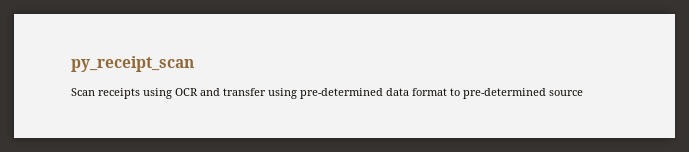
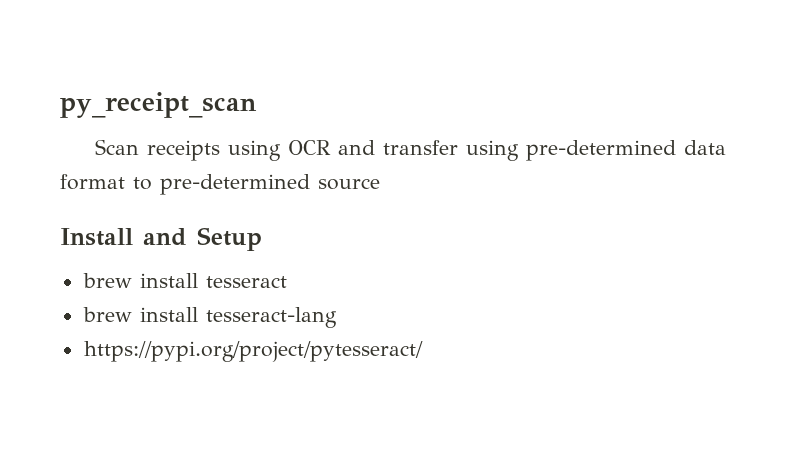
(583, 93) none -> [60,227,262,251] [82,273,287,288] [82,307,337,328] [83,341,423,362] // Install and Setup // brew install tesseract // brew install tesseract-lang // https://pypi.org/project/pytesseract/

